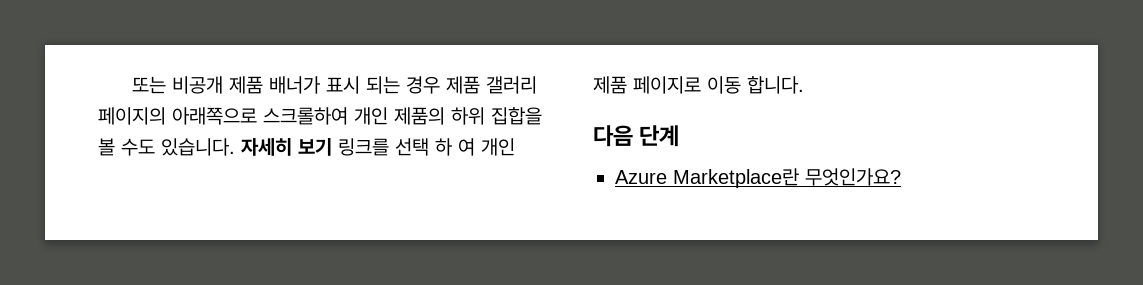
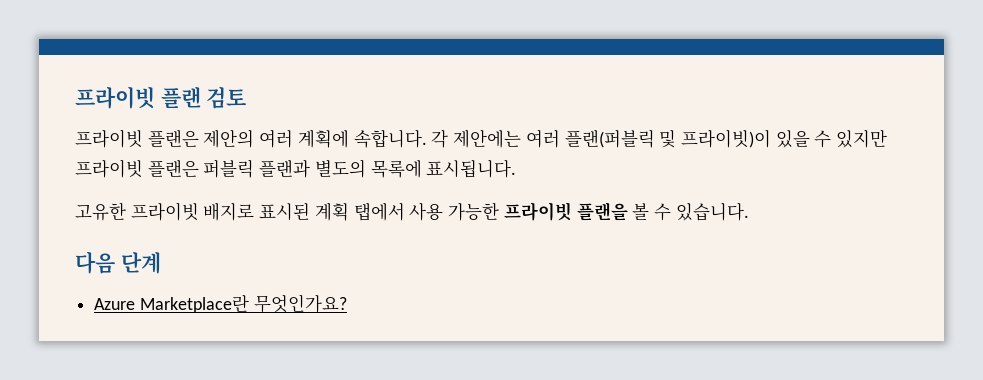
[131,76,537,94] [98,107,542,125] [98,138,515,156] [593,76,804,94] 또는 비공개 제품 배너가 표시 되는 경우 제품 갤러리 페이지의 아래쪽으로 스크롤하여 개인 제품의 하위 집합을 볼 수도 있습니다. 자세히 보기 링크를 선택 하 여 개인 제품 페이지로 이동 합니다. -> [75,86,247,109] [75,129,888,148] [75,159,517,178] [75,202,749,221] 프라이빗 플랜 검토 // 프라이빗 플랜은 제안의 여러 계획에 속합니다. 각 제안에는 여러 플랜(퍼블릭 및 프라이빗)이 있을 수 있지만 프라이빗 플랜은 퍼블릭 플랜과 별도의 목록에 표시됩니다. // 고유한 프라이빗 배지로 표시된 계획 탭에서 사용 가능한 프라이빗 플랜을 볼 수 있습니다.

